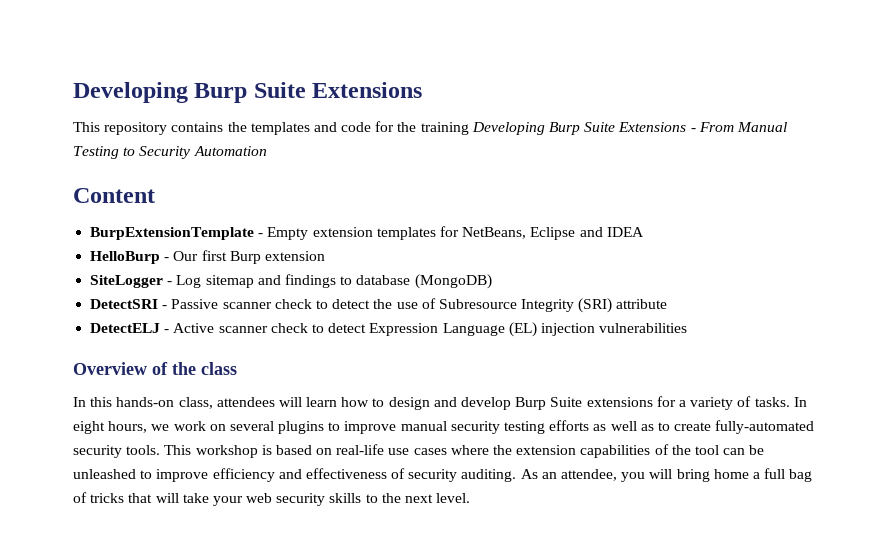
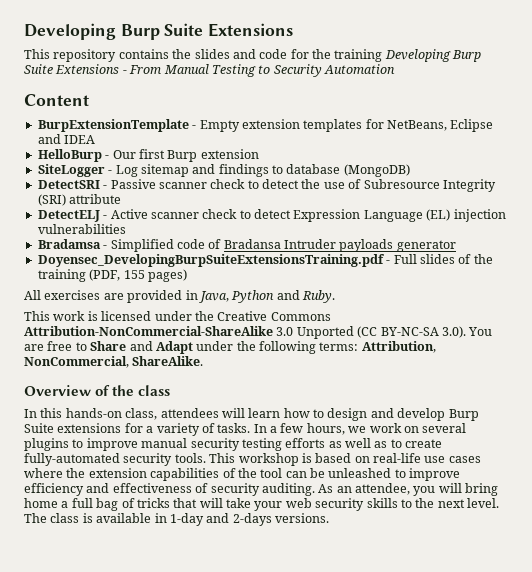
[250,122,310,135] templates -> [194,49,230,59] slides
(688, 328) none -> [37,239,456,252] [37,254,493,267] [37,269,187,282] [24,290,335,303] [24,311,331,321] [24,326,493,339] [24,341,436,354] [24,356,204,368] // Bradamsa - Simplified code of Bradansa Intruder payloads generator // Doyensec_DevelopingBurpSuiteExtensionsTraining.pdf - Full slides of the training (PDF, 155 pages) // All exercises are provided in Java, Python and Ruby. // This work is licensed under the Creative Commons Attribution-NonCommercial-ShareAlike 3.0 Unported (CC BY-NC-SA 3.0). You are free to Share and Adapt under the following terms: Attribution, NonCommercial, ShareAlike.
[73,421,105,434] eight -> [270,423,304,433] a few
(471, 498) none -> [24,513,329,526] The class is available in 1-day and 2-days versions.

